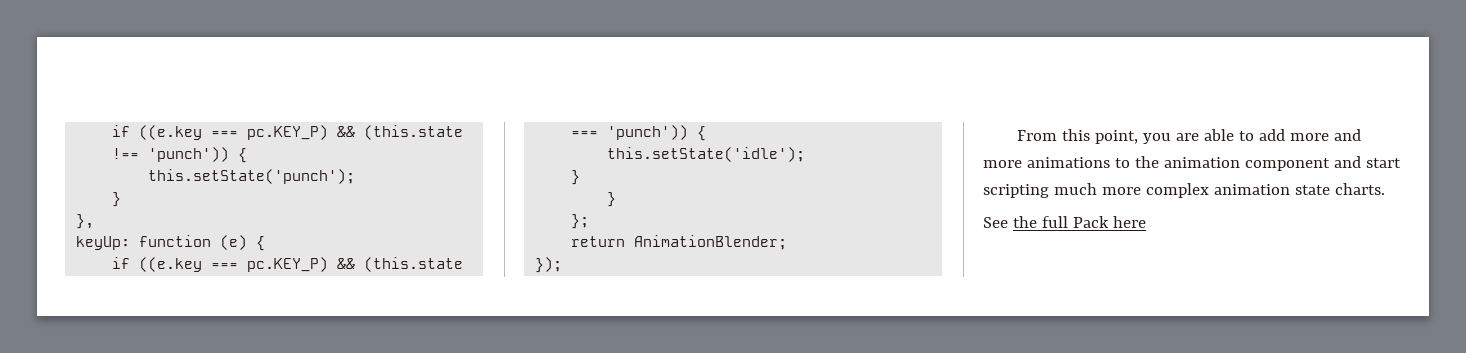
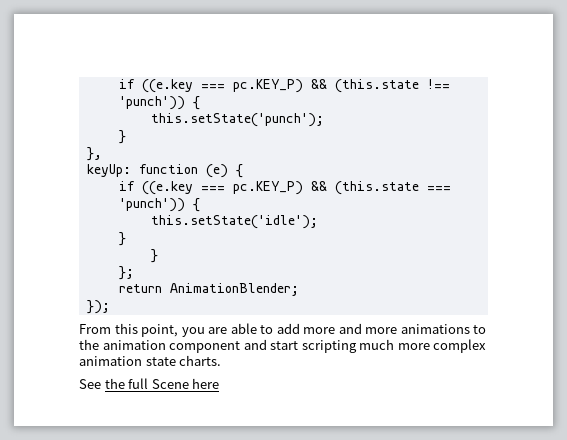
[1072,216,1109,228] Pack -> [151,379,189,389] Scene

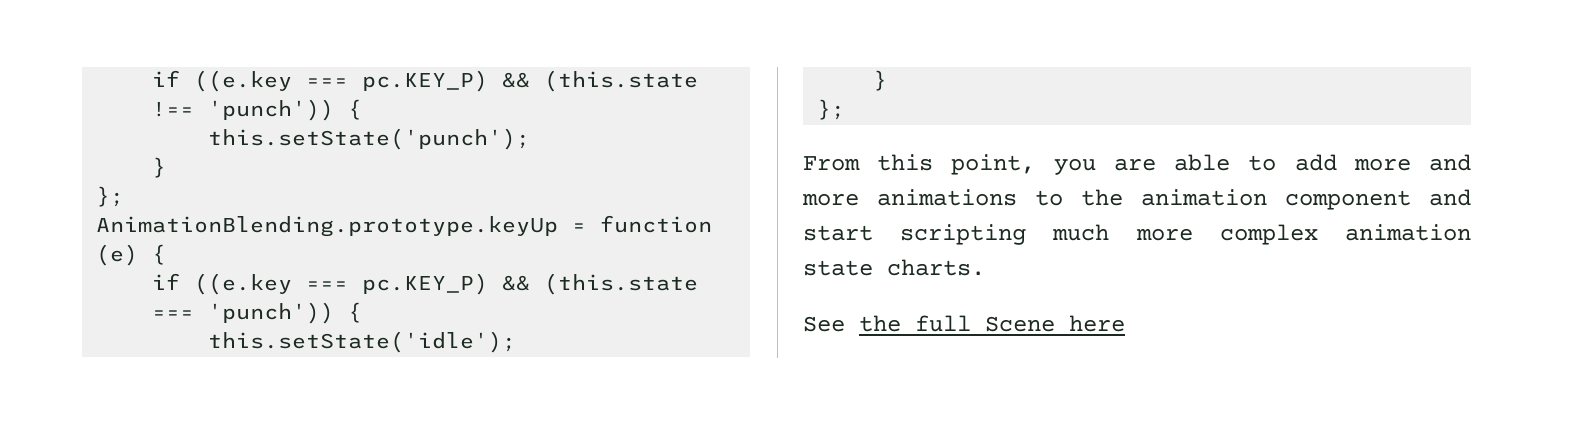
[86,147,102,161] [86,164,131,177] }, // keyUp: -> [96,186,125,207] [96,216,587,237] }; // AnimationBlending.prototype.keyUp =
[150,249,158,263] [118,266,134,280] [118,283,299,296] [86,300,110,314] // } // }; // return AnimationBlender; // }); -> [817,99,846,120] // };

